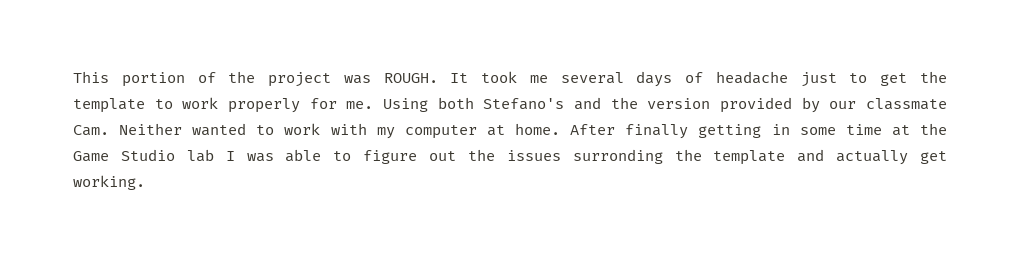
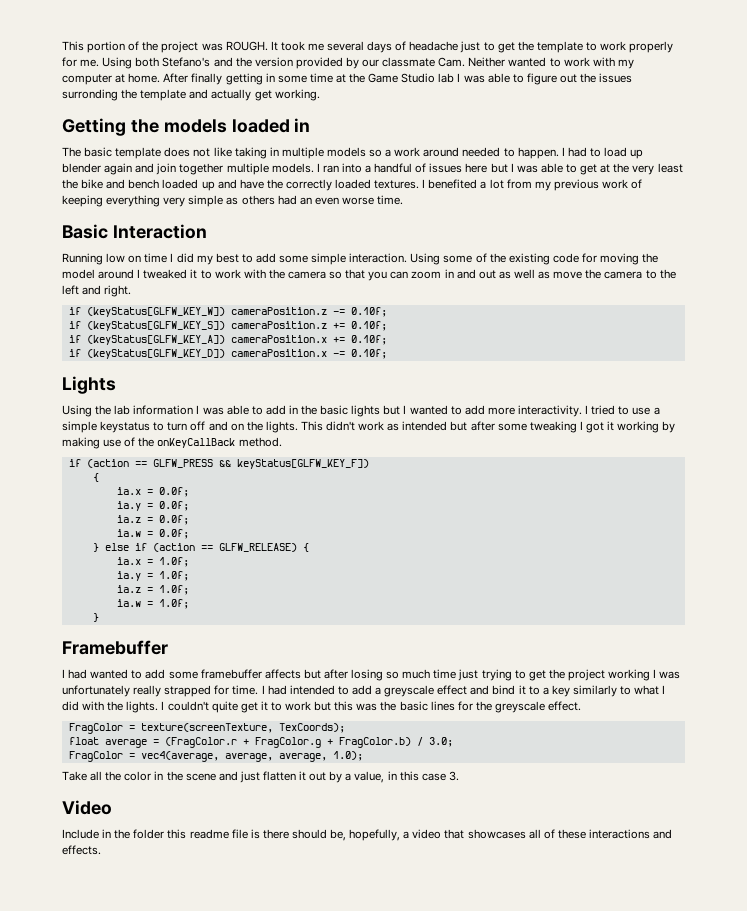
(145, 182) none -> [62,118,311,136] [62,147,644,159] [62,163,683,175] [62,179,643,191] [62,195,404,207] [62,224,207,239] [62,253,659,265] [62,269,676,281] [62,285,132,297] [68,307,387,317] [68,321,387,331] [68,335,387,345] [68,349,387,359] [62,376,116,394] [62,405,660,417] [62,421,676,433] [62,437,282,449] [68,459,369,469] [92,473,99,482] [116,487,189,497] [116,501,189,511] [116,515,189,525] [116,529,189,539] [92,543,309,552] [116,557,189,567] [116,571,189,581] [116,585,189,595] [116,599,189,609] [92,613,99,622] [62,640,168,655] [62,669,681,681] [62,685,666,697] [62,701,582,713] [68,723,345,734] [68,737,453,748] [68,751,363,762] [62,771,459,783] [62,800,112,815] [62,829,673,841] [62,845,101,855] // Getting the models loaded in // The basic template does not like taking in multiple models so a work around needed to happen. I had to load up blender again and join together multiple models. I ran into a handful of issues here but I was able to get at the very least the bike and bench loaded up and have the correctly loaded textures. I benefited a lot from my previous work of keeping everything very simple as others had an even worse time. // Basic Interaction // Running low on time I did my best to add some simple interaction. Using some of the existing code for moving the model around I tweaked it to work with the camera so that you can zoom in and out as well as move the camera to the left and right. // if (keyStatus[GLFW_KEY_W]) cameraPosition.z -= 0.10f; // if (keyStatus[GLFW_KEY_S]) cameraPosition.z += 0.10f; // if (keyStatus[GLFW_KEY_A]) cameraPosition.x += 0.10f; // if (keyStatus[GLFW_KEY_D]) cameraPosition.x -= 0.10f; // Lights // Using the lab information I was able to add in the basic lights but I wanted to add more interactivity. I tried to use a simple keystatus to turn off and on the lights. This didn't work as intended but after some tweaking I got it working by making use of the onKeyCallBack method. // if (action == GLFW_PRESS && keyStatus[GLFW_KEY_F]) // { // ia.x = 0.0f; // ia.y = 0.0f; // ia.z = 0.0f; // ia.w = 0.0f; // } else if (action == GLFW_RELEASE) { // ia.x = 1.0f; // ia.y = 1.0f; // ia.z = 1.0f; // ia.w = 1.0f; // } // Framebuffer // I had wanted to add some framebuffer affects but after losing so much time just trying to get the project working I was unfortunately really strapped for time. I had intended to add a greyscale effect and bind it to a key similarly to what I did with the lights. I couldn't quite get it to work but this was the basic lines for the greyscale effect. // FragColor = texture(screenTexture, TexCoords); // float average = (FragColor.r + FragColor.g + FragColor.b) / 3.0; // FragColor = vec4(average, average, average, 1.0); // Take all the color in the scene and just flatten it out by a value, in this case 3. // Video // Include in the folder this readme file is there should be, hopefully, a video that showcases all of these interactions and effects.

